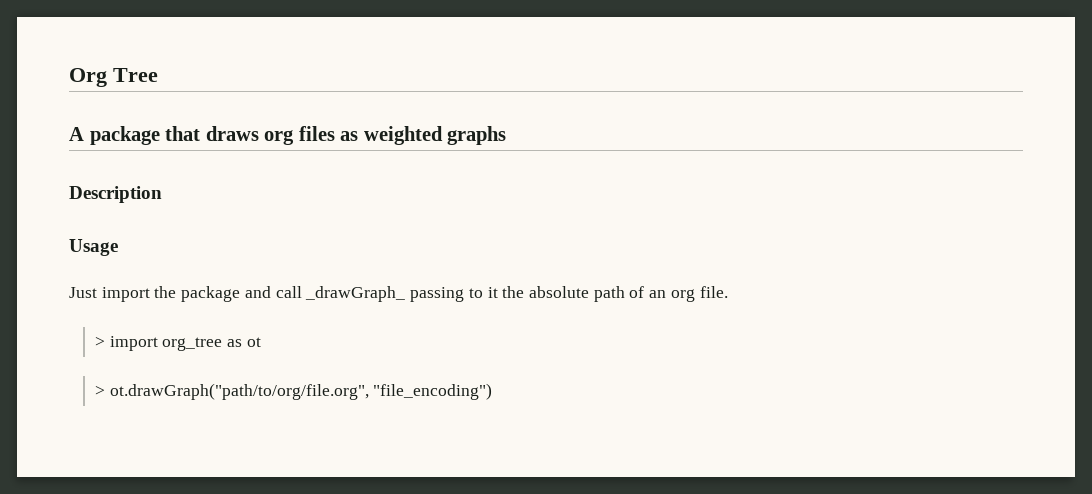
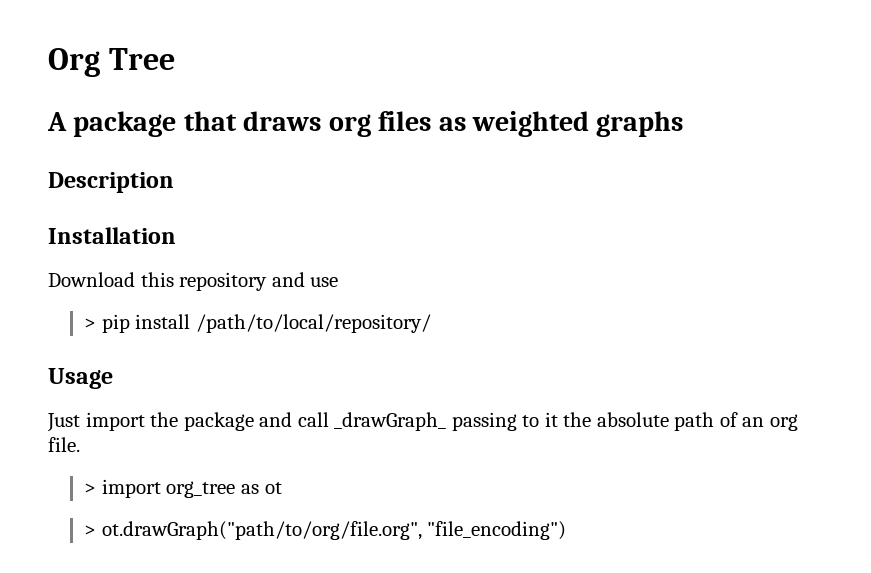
(162, 194) none -> [48,227,176,244] [48,272,339,291] [84,314,432,333] // Installation // Download this repository and use // > pip install /path/to/local/repository/

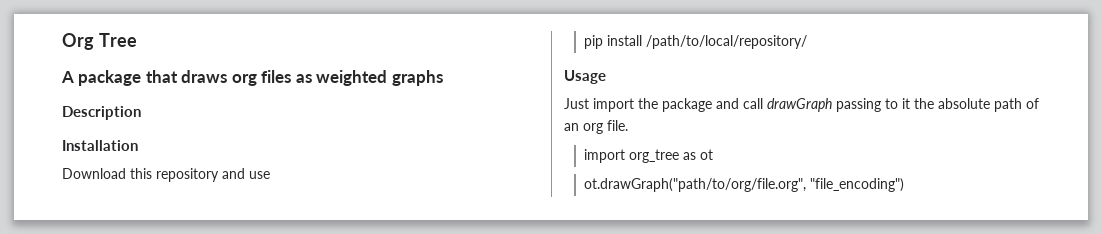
[84,318,97,329] > -> (270, 175) none
[334,412,447,431] _drawGraph_ -> [767,98,832,112] drawGraph
[84,483,97,494] > -> (628, 125) none
[84,525,97,536] > -> (713, 154) none

